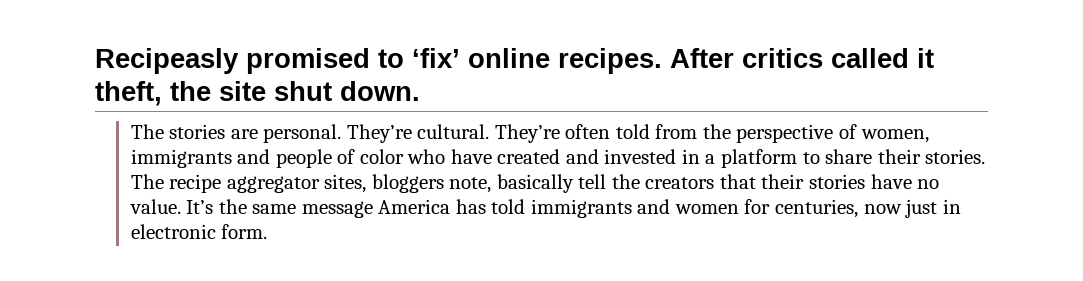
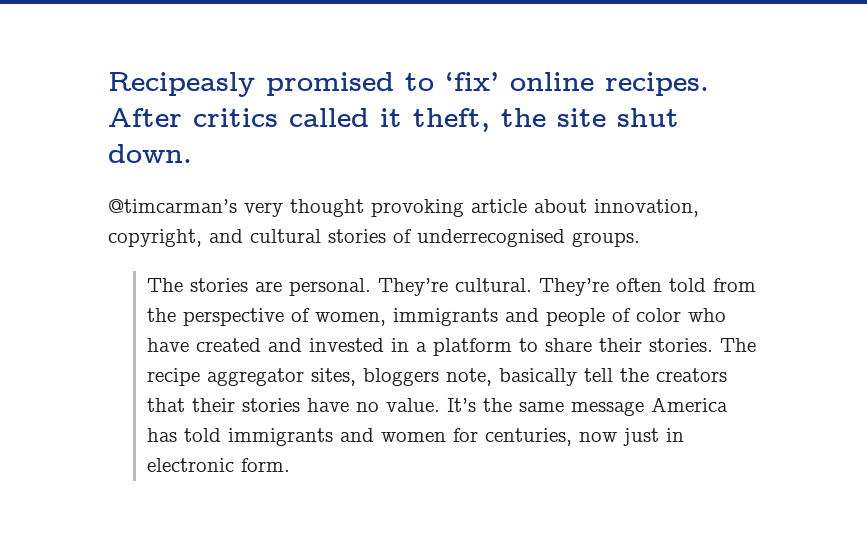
(420, 91) none -> [108,199,699,217] [108,229,640,247] // @timcarman’s very thought provoking article about innovation, copyright, and cultural stories of underrecognised groups.

